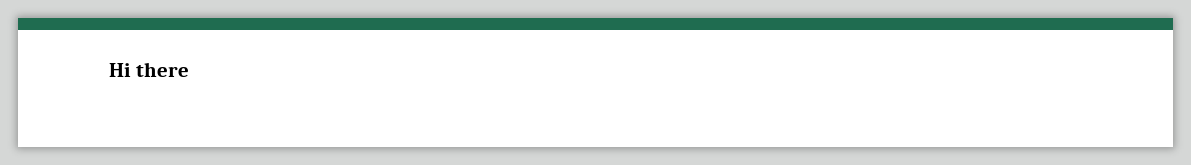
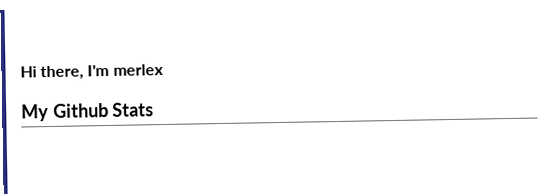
[135,62,189,77] there -> [40,64,164,81] [21,102,155,122] there, I'm merlex // My Github Stats

